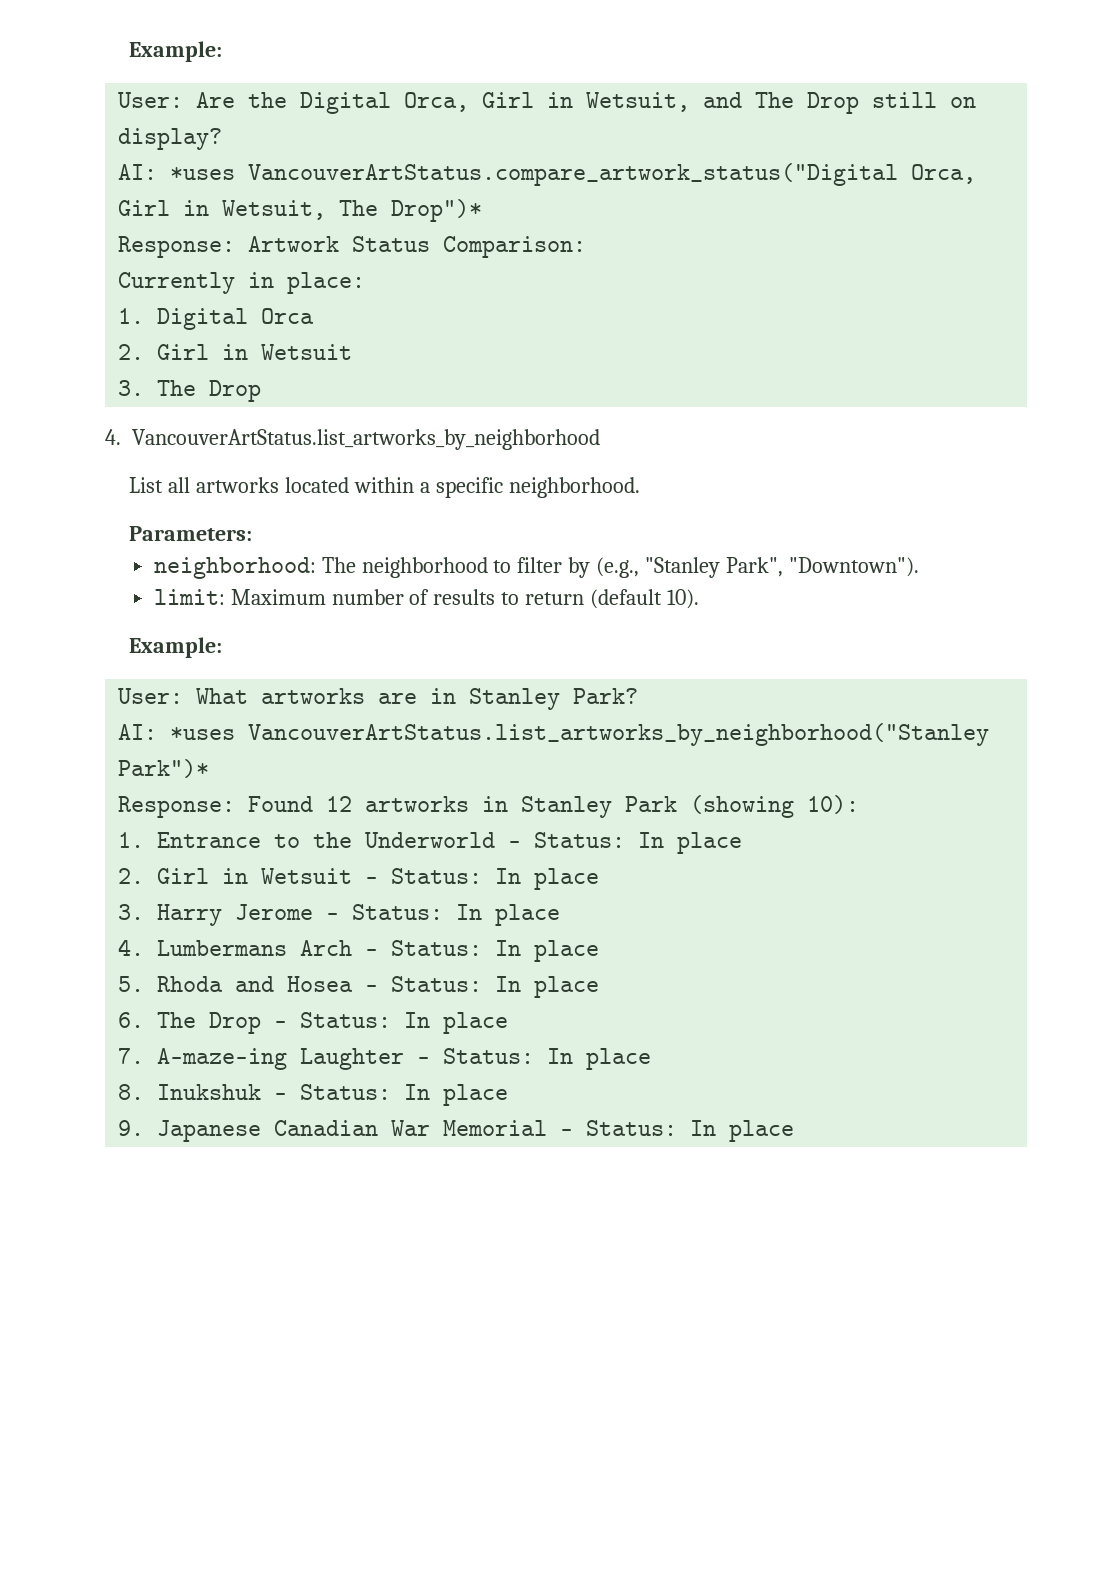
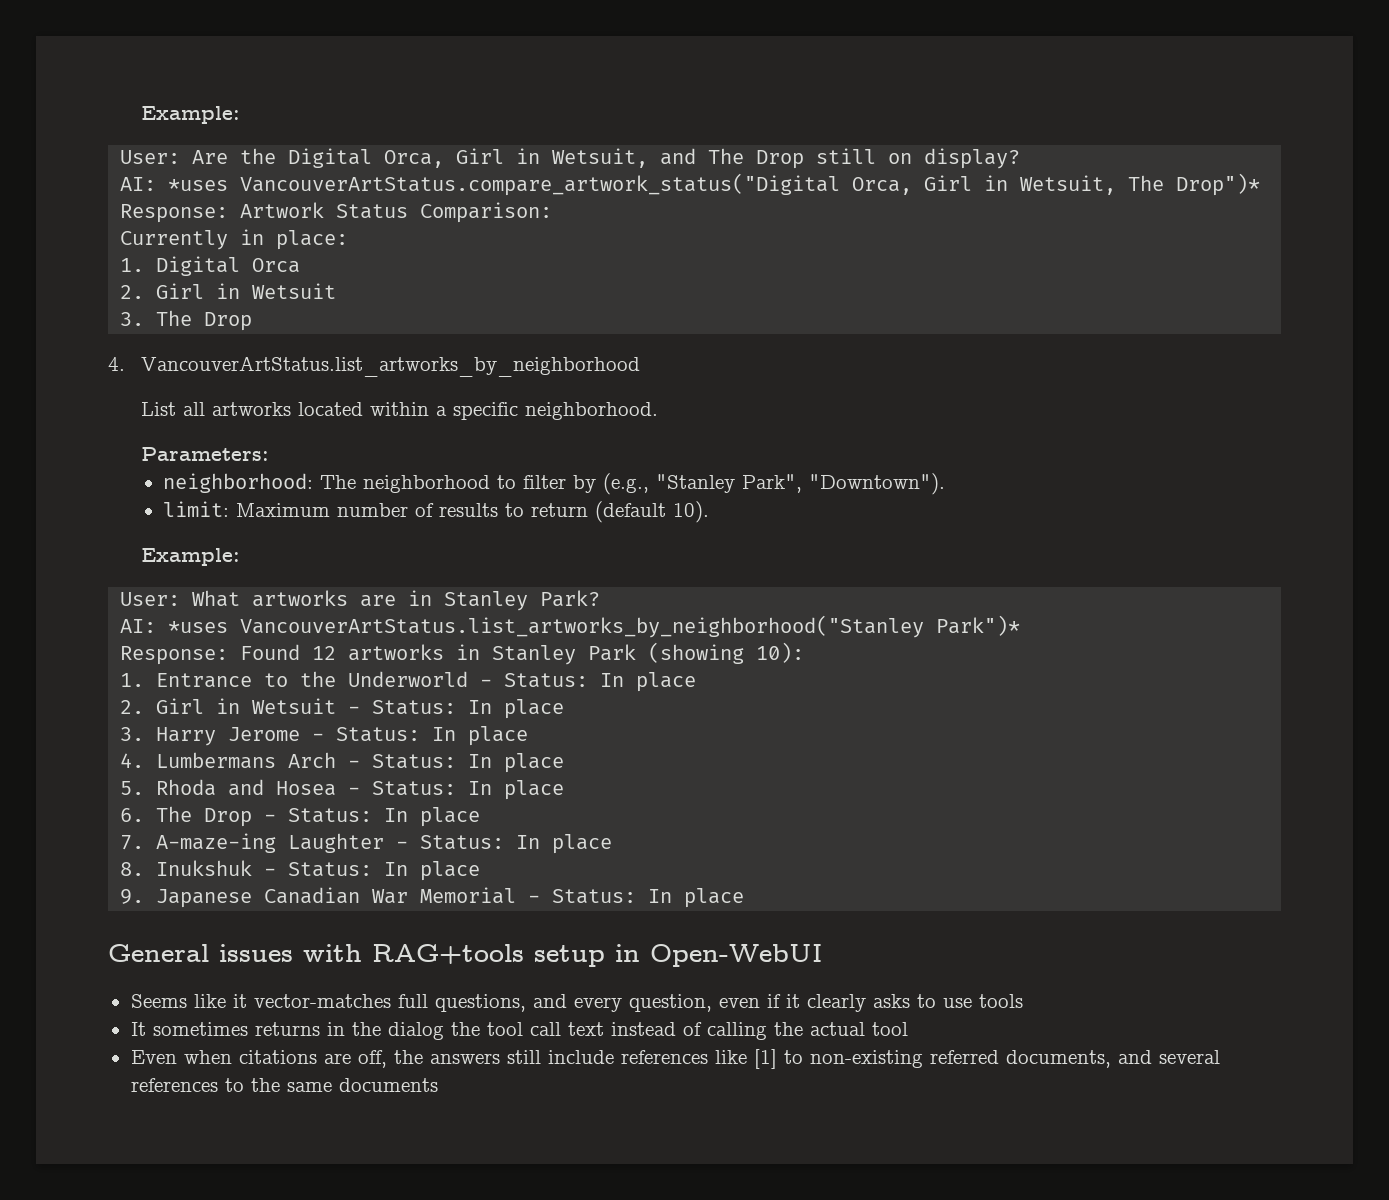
(795, 1131) none -> [108,944,822,967] [130,994,1023,1012] [130,1022,908,1040] [130,1049,1220,1069] [130,1078,438,1092] // General issues with RAG+tools setup in Open-WebUI // Seems like it vector-matches full questions, and every question, even if it clearly asks to use tools // It sometimes returns in the dialog the tool call text instead of calling the actual tool // Even when citations are off, the answers still include references like [1] to non-existing referred documents, and several references to the same documents

